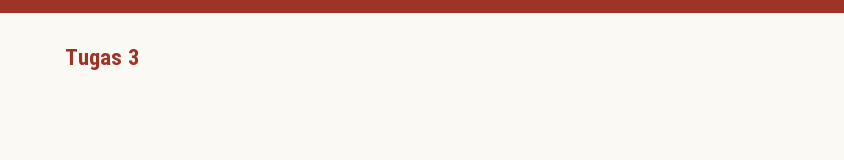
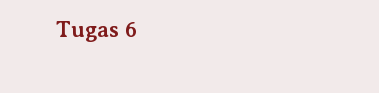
[128,49,140,65] 3 -> [124,22,137,37] 6

